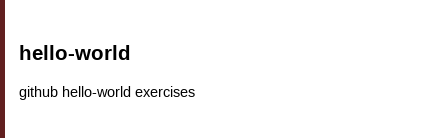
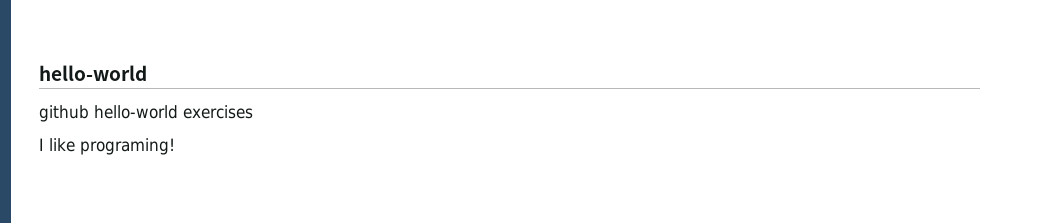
(195, 91) none -> [39,138,175,155] // I like programing!

